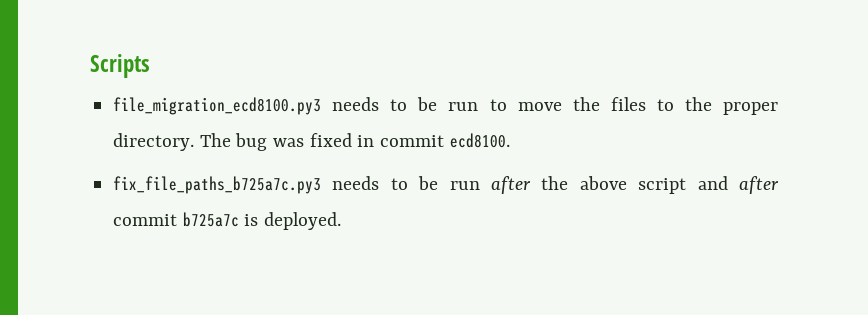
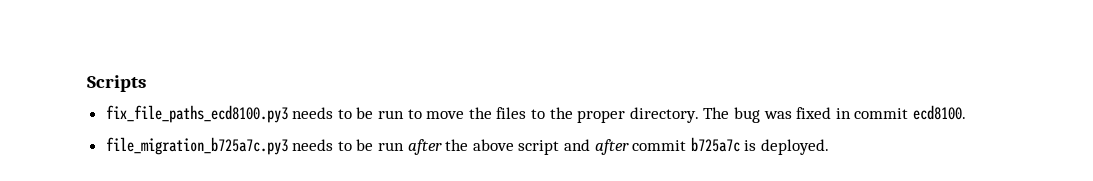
[113,97,322,115] file_migration_ecd8100.py3 -> [105,105,288,123] fix_file_paths_ecd8100.py3
[113,176,322,194] fix_file_paths_b725a7c.py3 -> [105,137,288,155] file_migration_b725a7c.py3

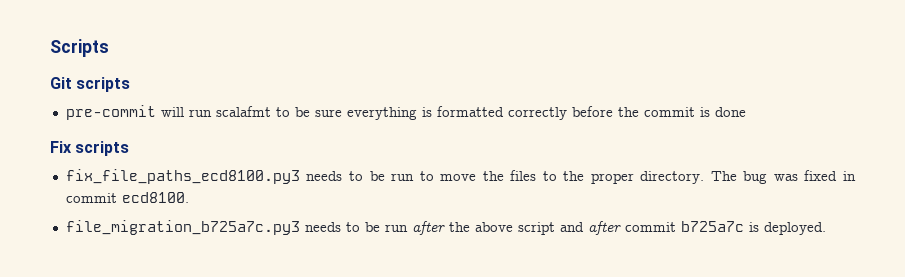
(146, 83) none -> [50,77,131,92] [65,105,746,120] [50,141,130,156] // Git scripts // pre-commit will run scalafmt to be sure everything is formatted correctly before the commit is done // Fix scripts

